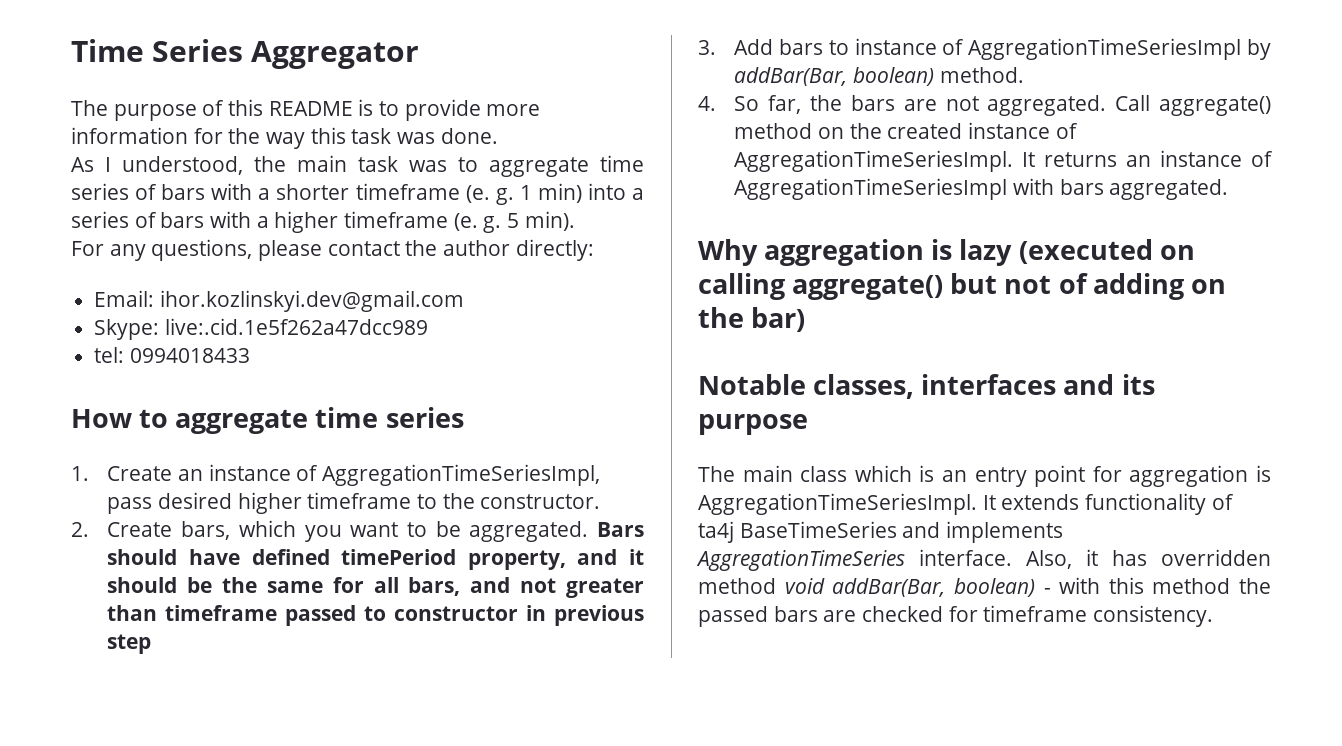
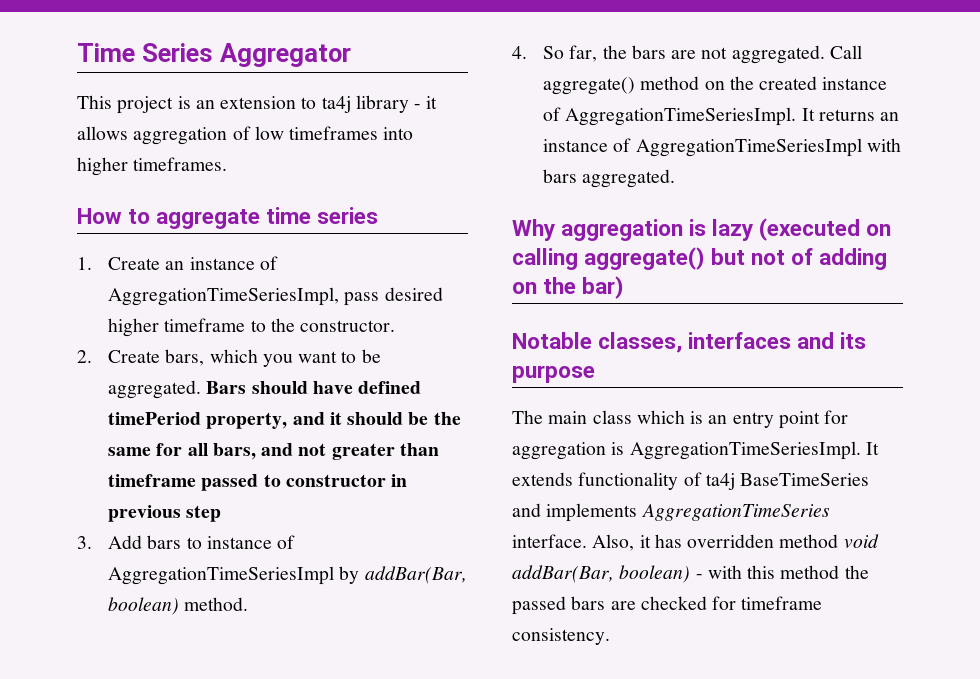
[71,99,541,121] [71,127,498,149] [71,155,644,177] [71,183,644,205] [71,211,575,233] [71,239,594,261] [94,290,464,312] [94,318,428,340] [94,347,250,363] The purpose of this README is to provide more information for the way this task was done. // As I understood, the main task was to aggregate time series of bars with a shorter timeframe (e. g. 1 min) into a series of bars with a higher timeframe (e. g. 5 min). // For any questions, please contact the author directly: // Email: ihor.kozlinskyi.dev@gmail.com // Skype: live:.cid.1e5f262a47dcc989 // tel: 0994018433 -> [77,95,438,114] [77,126,414,145] [77,157,228,176] This project is an extension to ta4j library - it allows aggregation of low timeframes into higher timeframes.

